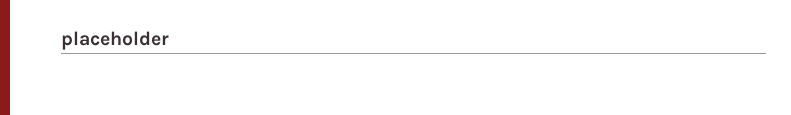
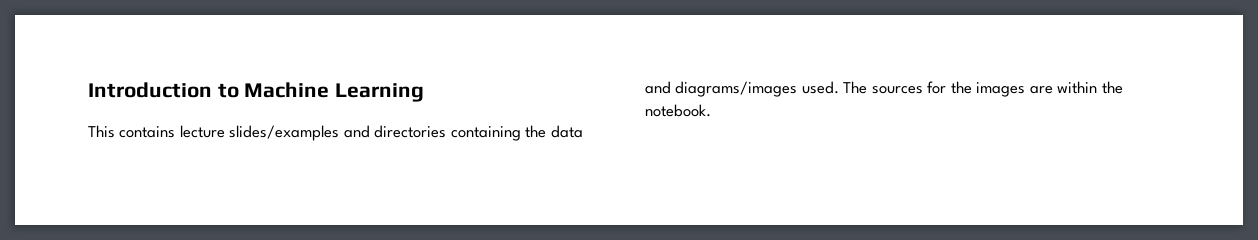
[61,31,169,50] placeholder -> [88,82,425,102] [88,125,583,141] [645,81,1123,97] [645,104,711,117] Introduction to Machine Learning // This contains lecture slides/examples and directories containing the data and diagrams/images used. The sources for the images are within the notebook.

